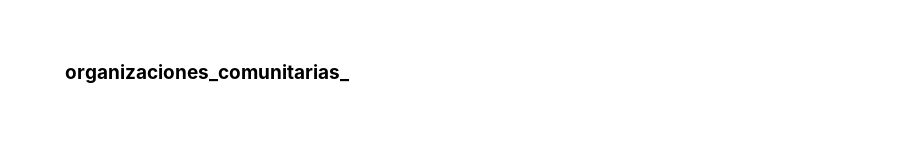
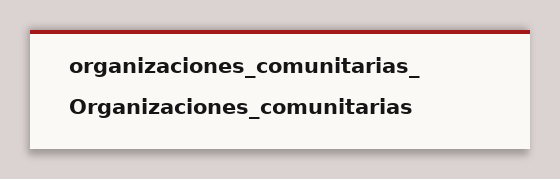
(350, 74) none -> [69,98,413,119] // Organizaciones_comunitarias

